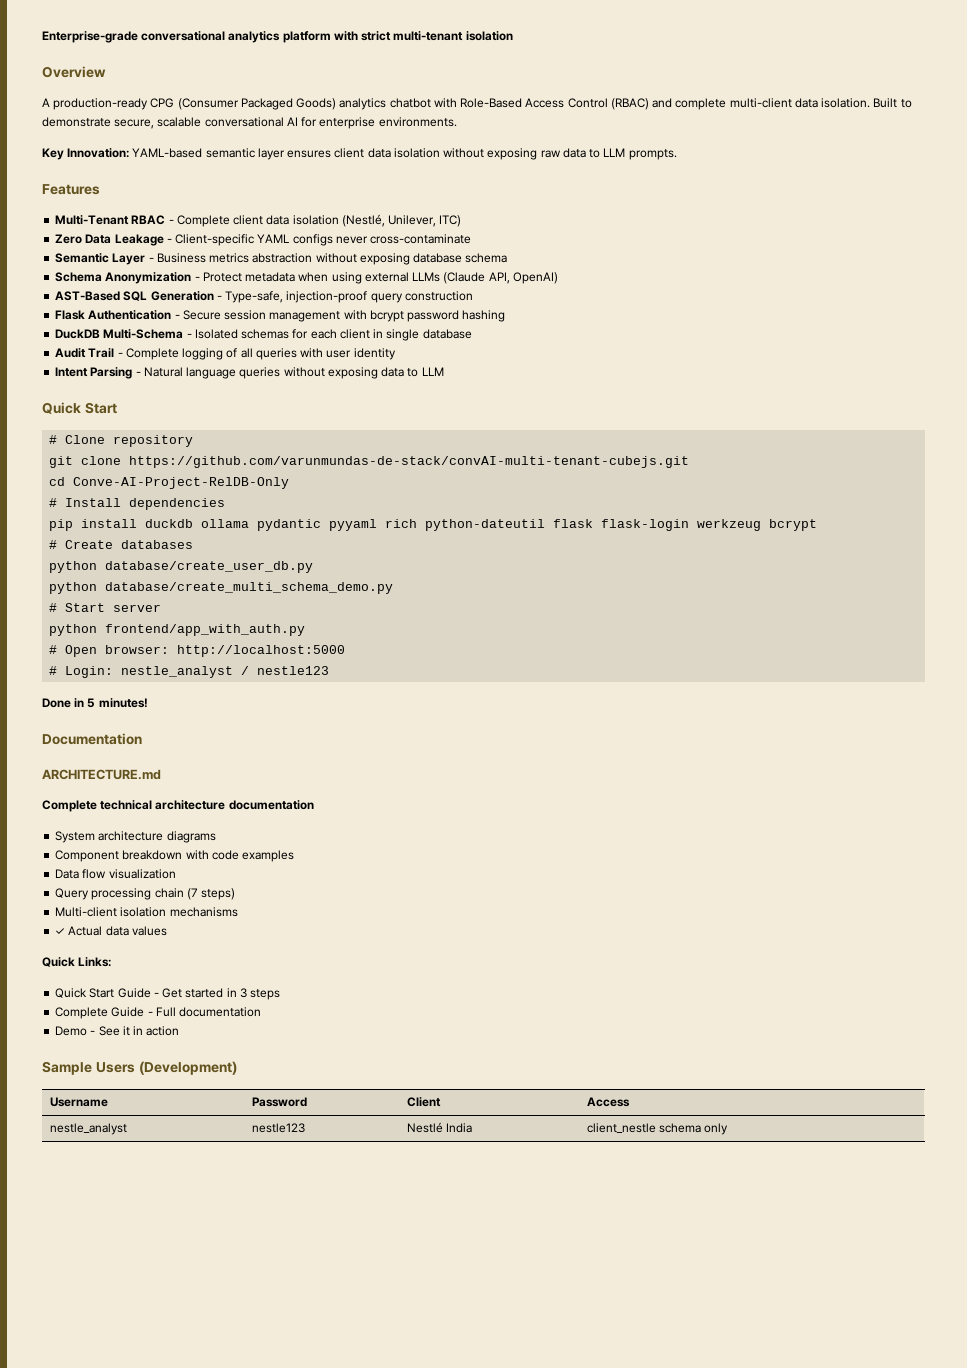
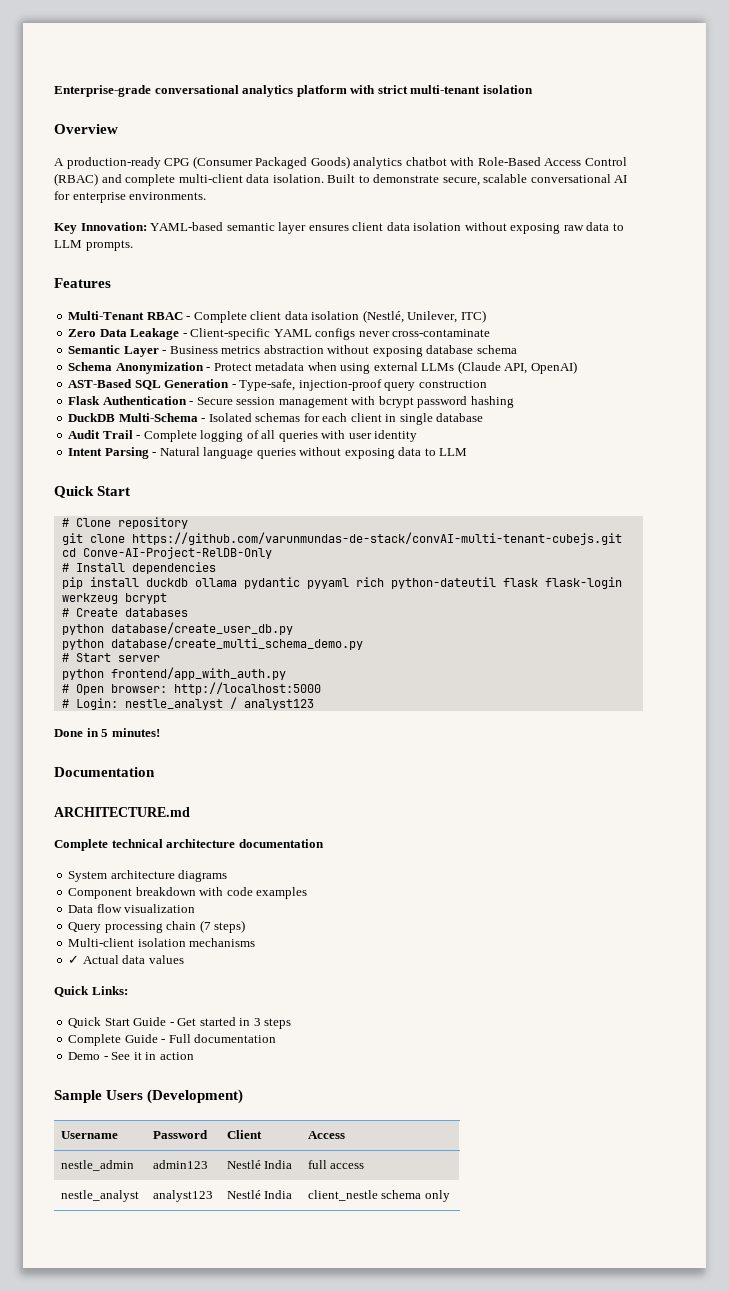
[257,666,330,675] nestle123 -> [243,699,314,710] analyst123
(630, 1102) none -> [60,1160,134,1171] [152,1160,208,1169] [226,1160,293,1169] [307,1160,365,1169] // nestle_admin | admin123 | Nestlé India | full access
[251,1123,305,1133] nestle123 -> [152,1190,213,1202] analyst123

